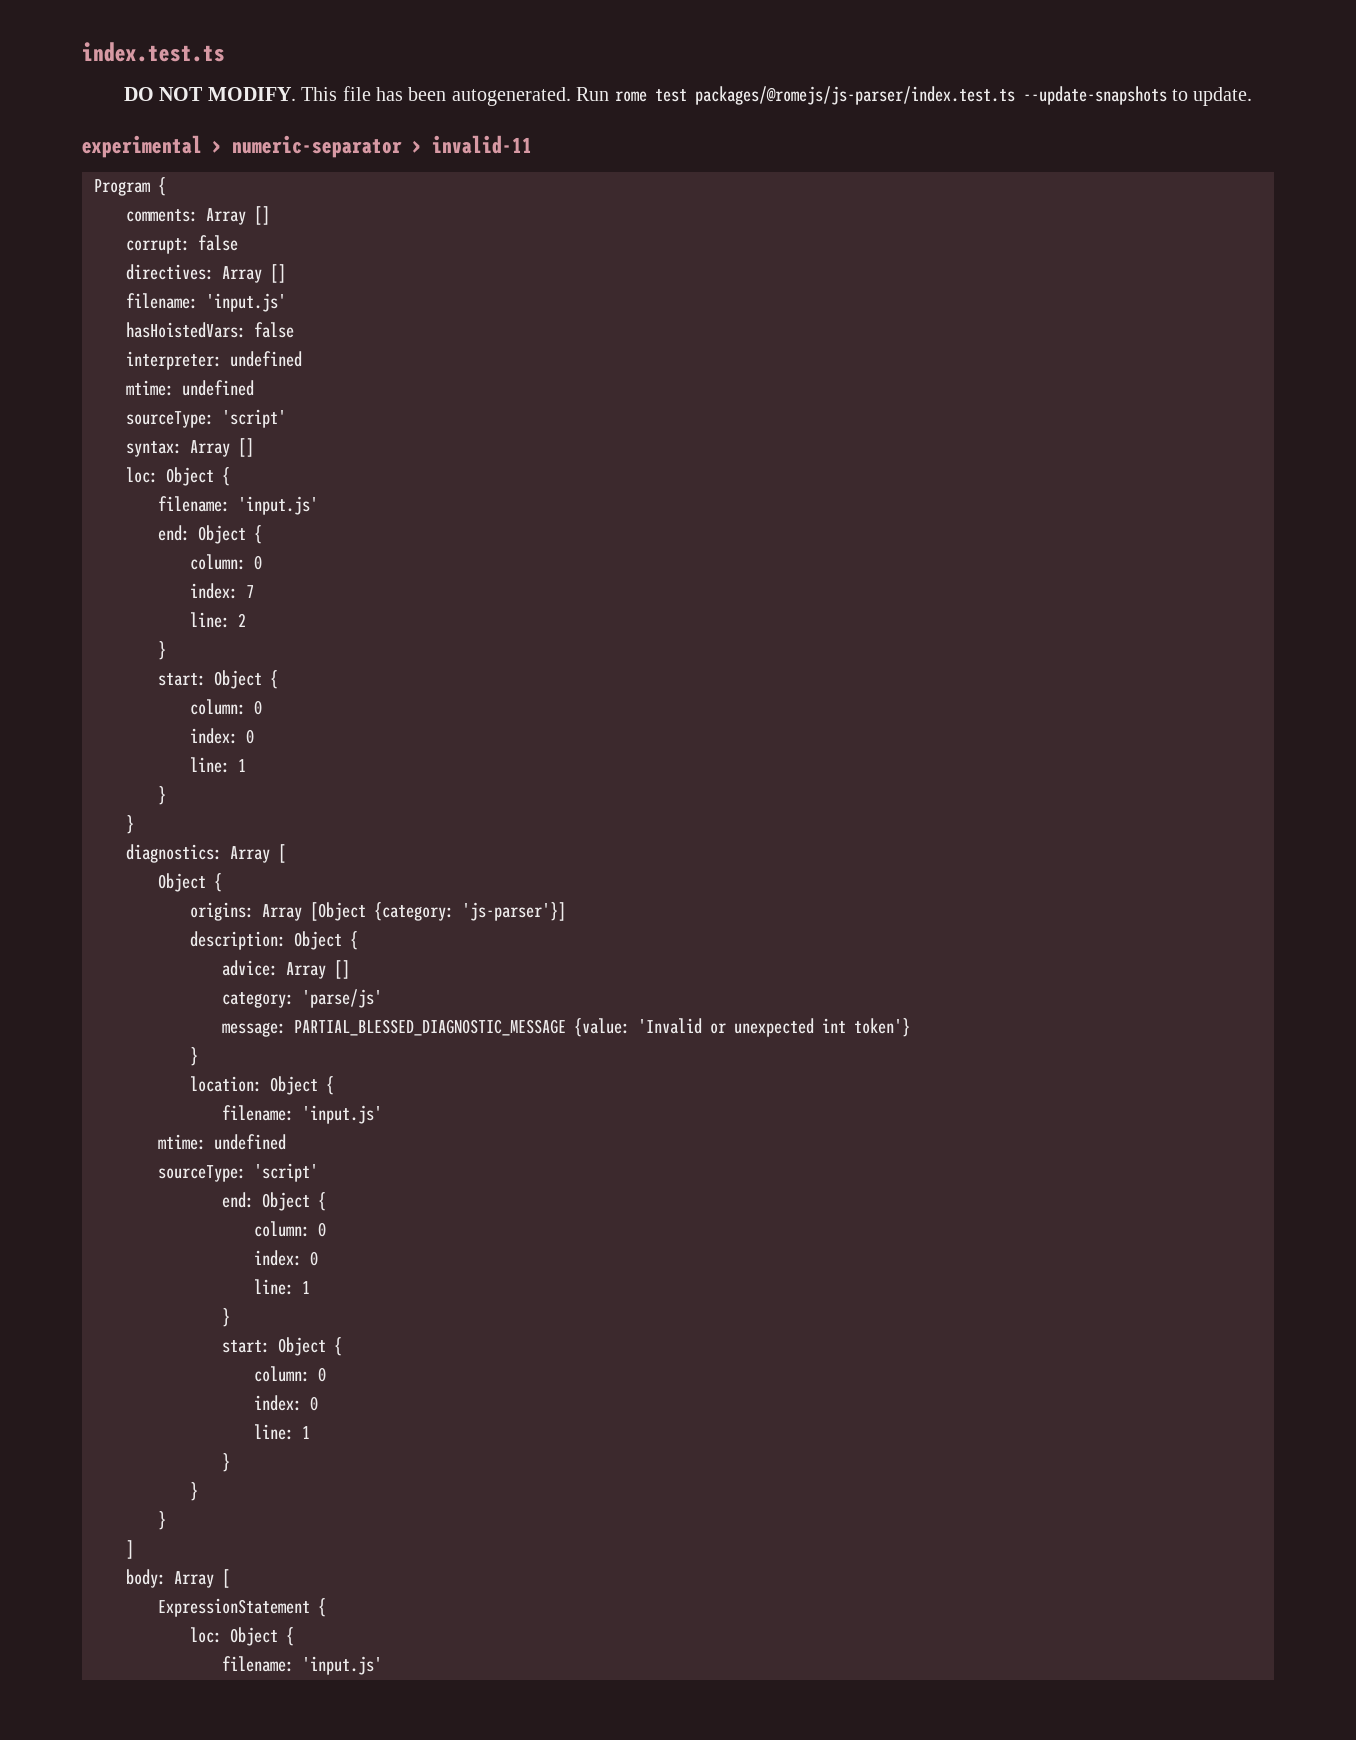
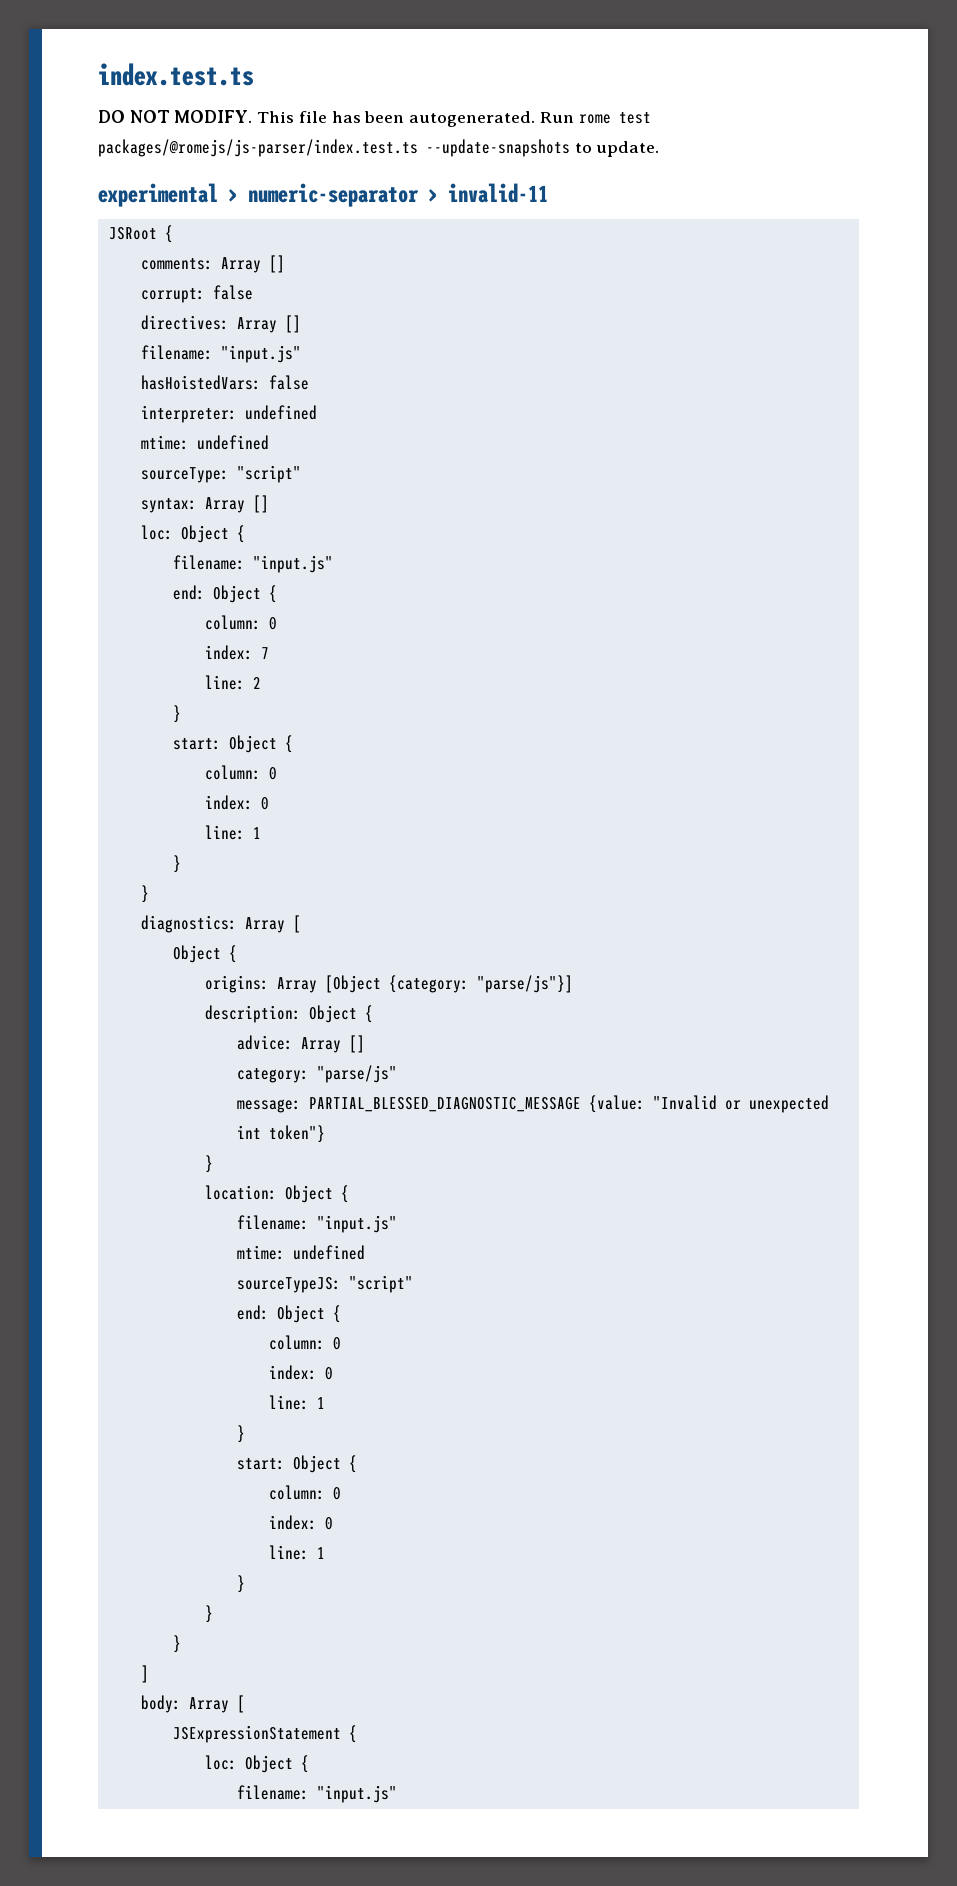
[94,179,150,196] Program -> [108,227,157,240] JSRoot
[206,293,286,312] 'input.js' -> [220,345,301,363] "input.js"
[222,409,286,428] 'script' -> [236,465,301,483] "script"
[238,496,318,515] 'input.js' -> [252,555,333,573] "input.js"
[462,902,566,921] 'js-parser'}] -> [476,975,573,993] "parse/js"}]
[302,989,382,1008] 'parse/js' -> [316,1065,397,1083] "parse/js"
[638,1018,702,1034] 'Invalid -> [652,1095,717,1110] "Invalid
[854,1018,910,1037] token'} -> [268,1125,325,1143] token"}
[302,1105,382,1124] [158,1134,286,1150] [158,1163,318,1182] 'input.js' // mtime: undefined // sourceType: 'script' -> [316,1215,397,1233] [236,1245,365,1260] [236,1275,413,1293] "input.js" // mtime: undefined // sourceTypeJS: "script"
[158,1598,310,1617] ExpressionStatement -> [172,1725,341,1743] JSExpressionStatement
[302,1656,382,1675] 'input.js' -> [316,1785,397,1803] "input.js"

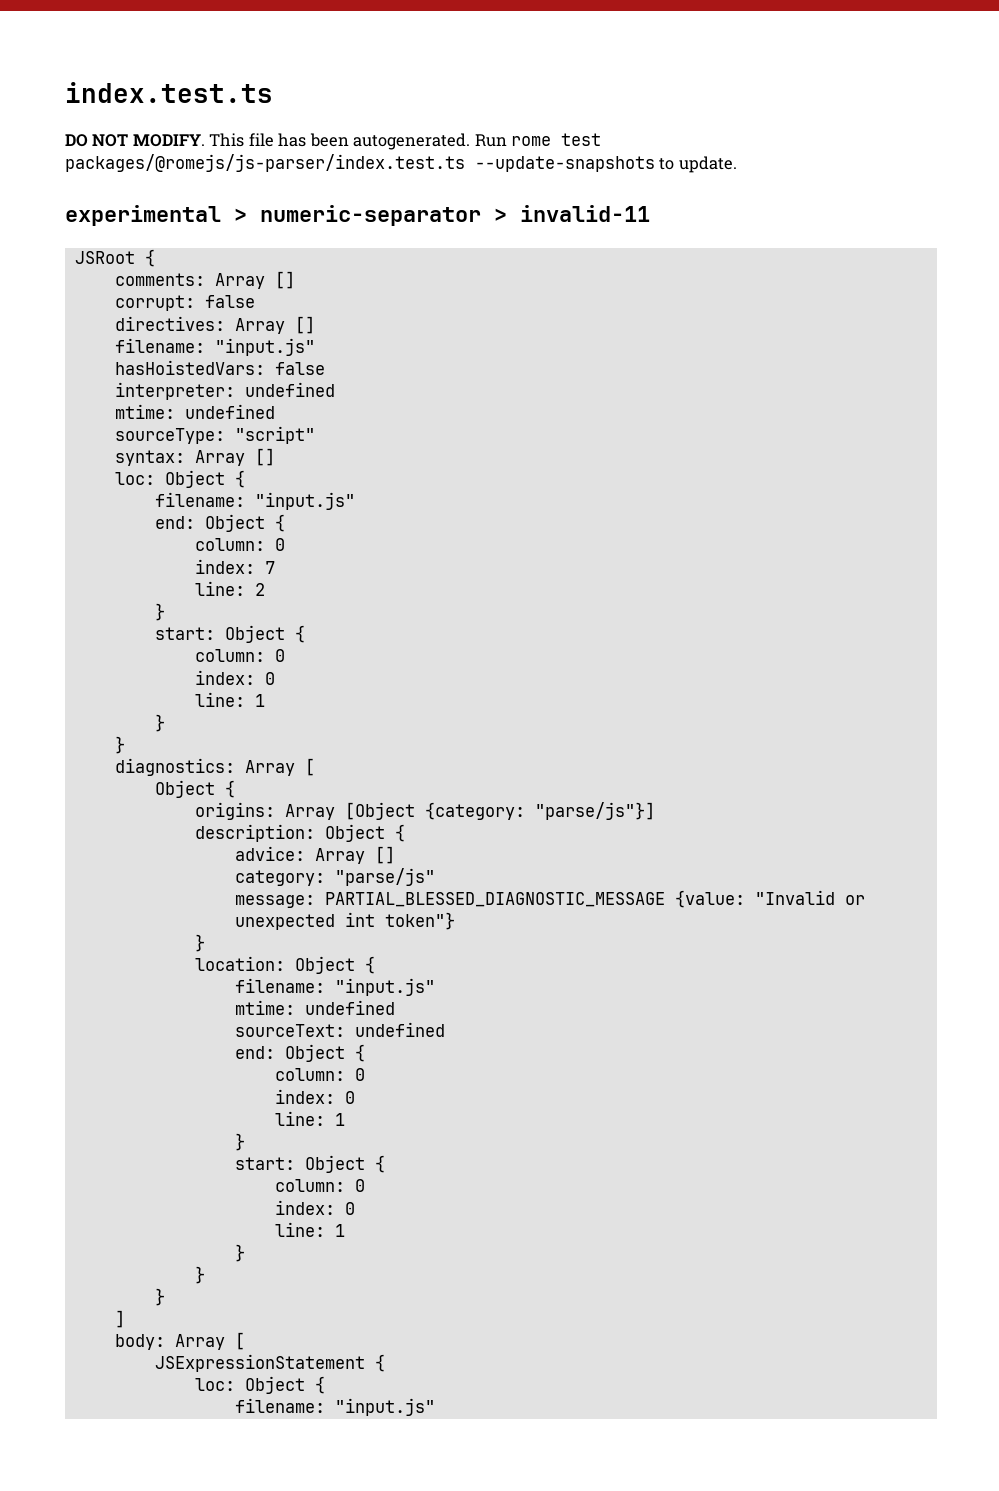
[236,1275,413,1293] sourceTypeJS: "script" -> [234,1022,445,1037] sourceText: undefined

